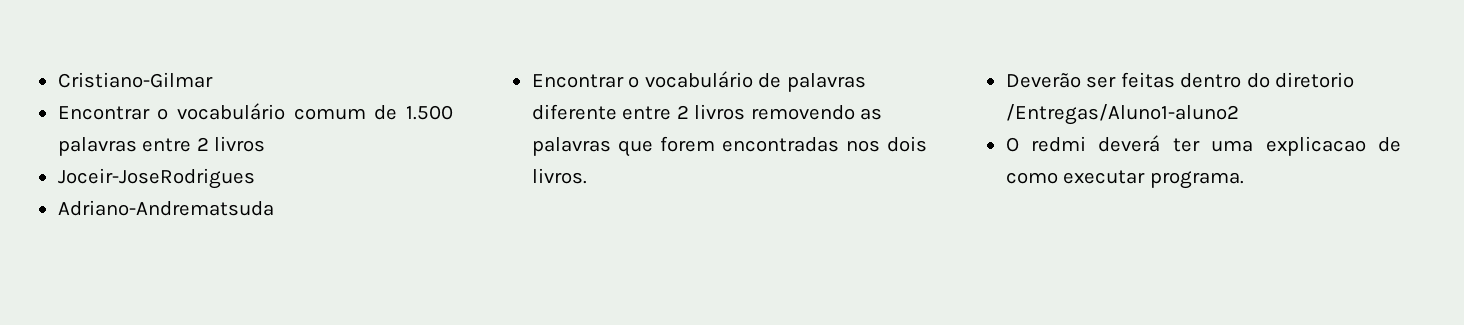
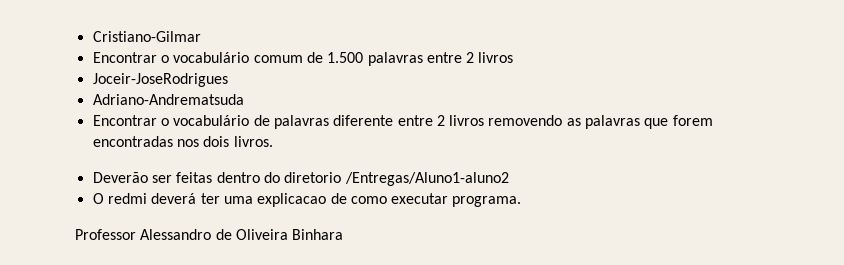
(1244, 180) none -> [75,229,344,240] // Professor Alessandro de Oliveira Binhara

